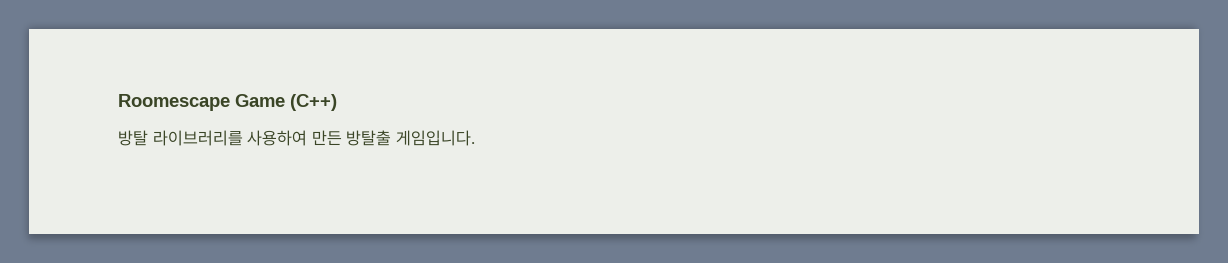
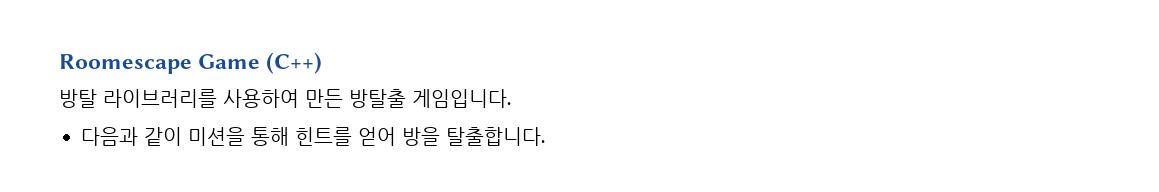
(475, 138) none -> [81,127,545,146] // 다음과 같이 미션을 통해 힌트를 얻어 방을 탈출합니다.

